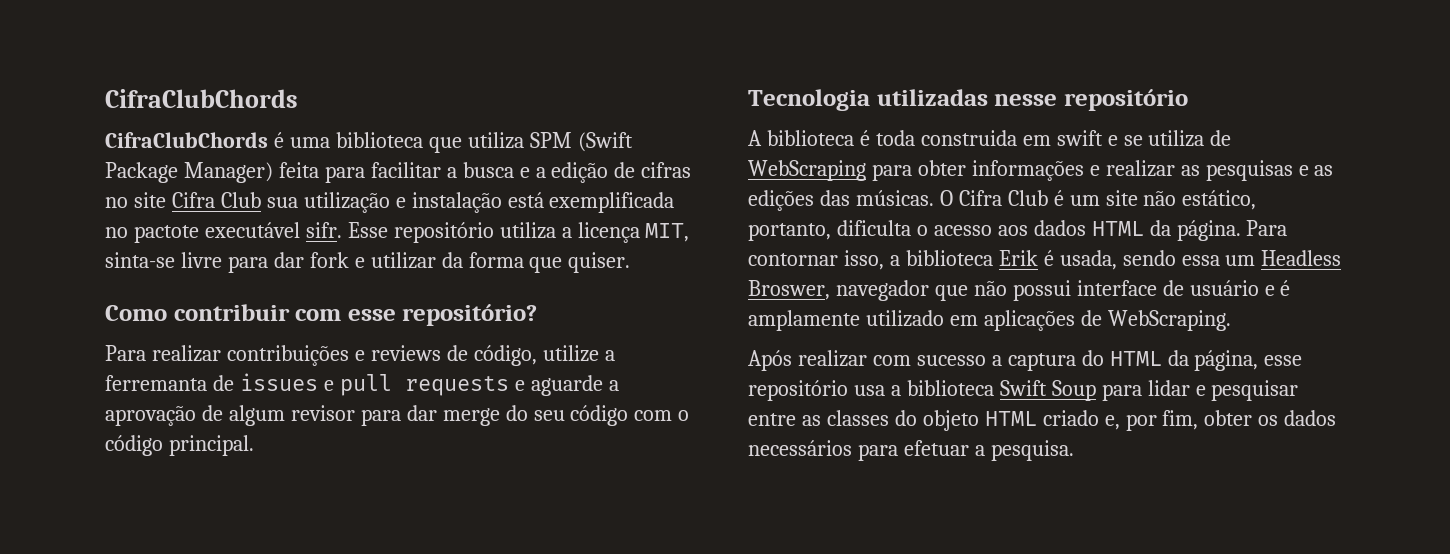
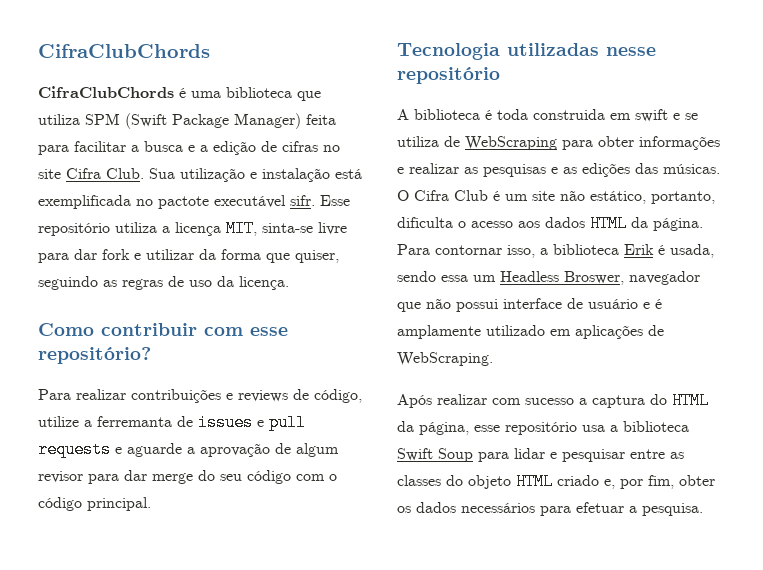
[220,192,298,208] Club sua -> [106,168,175,179] Club. Sua
[568,252,631,273] quiser. -> [295,250,339,263] [38,276,289,290] quiser, seguindo as regras de uso da licença.

